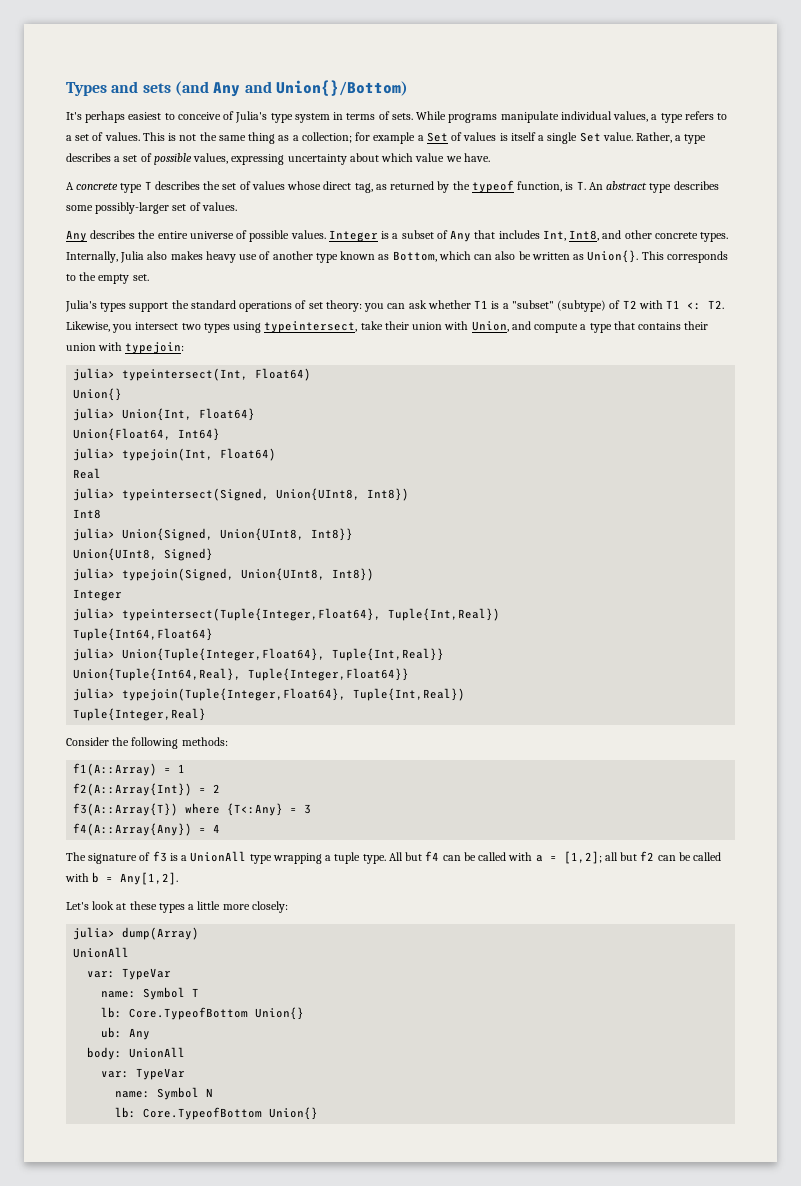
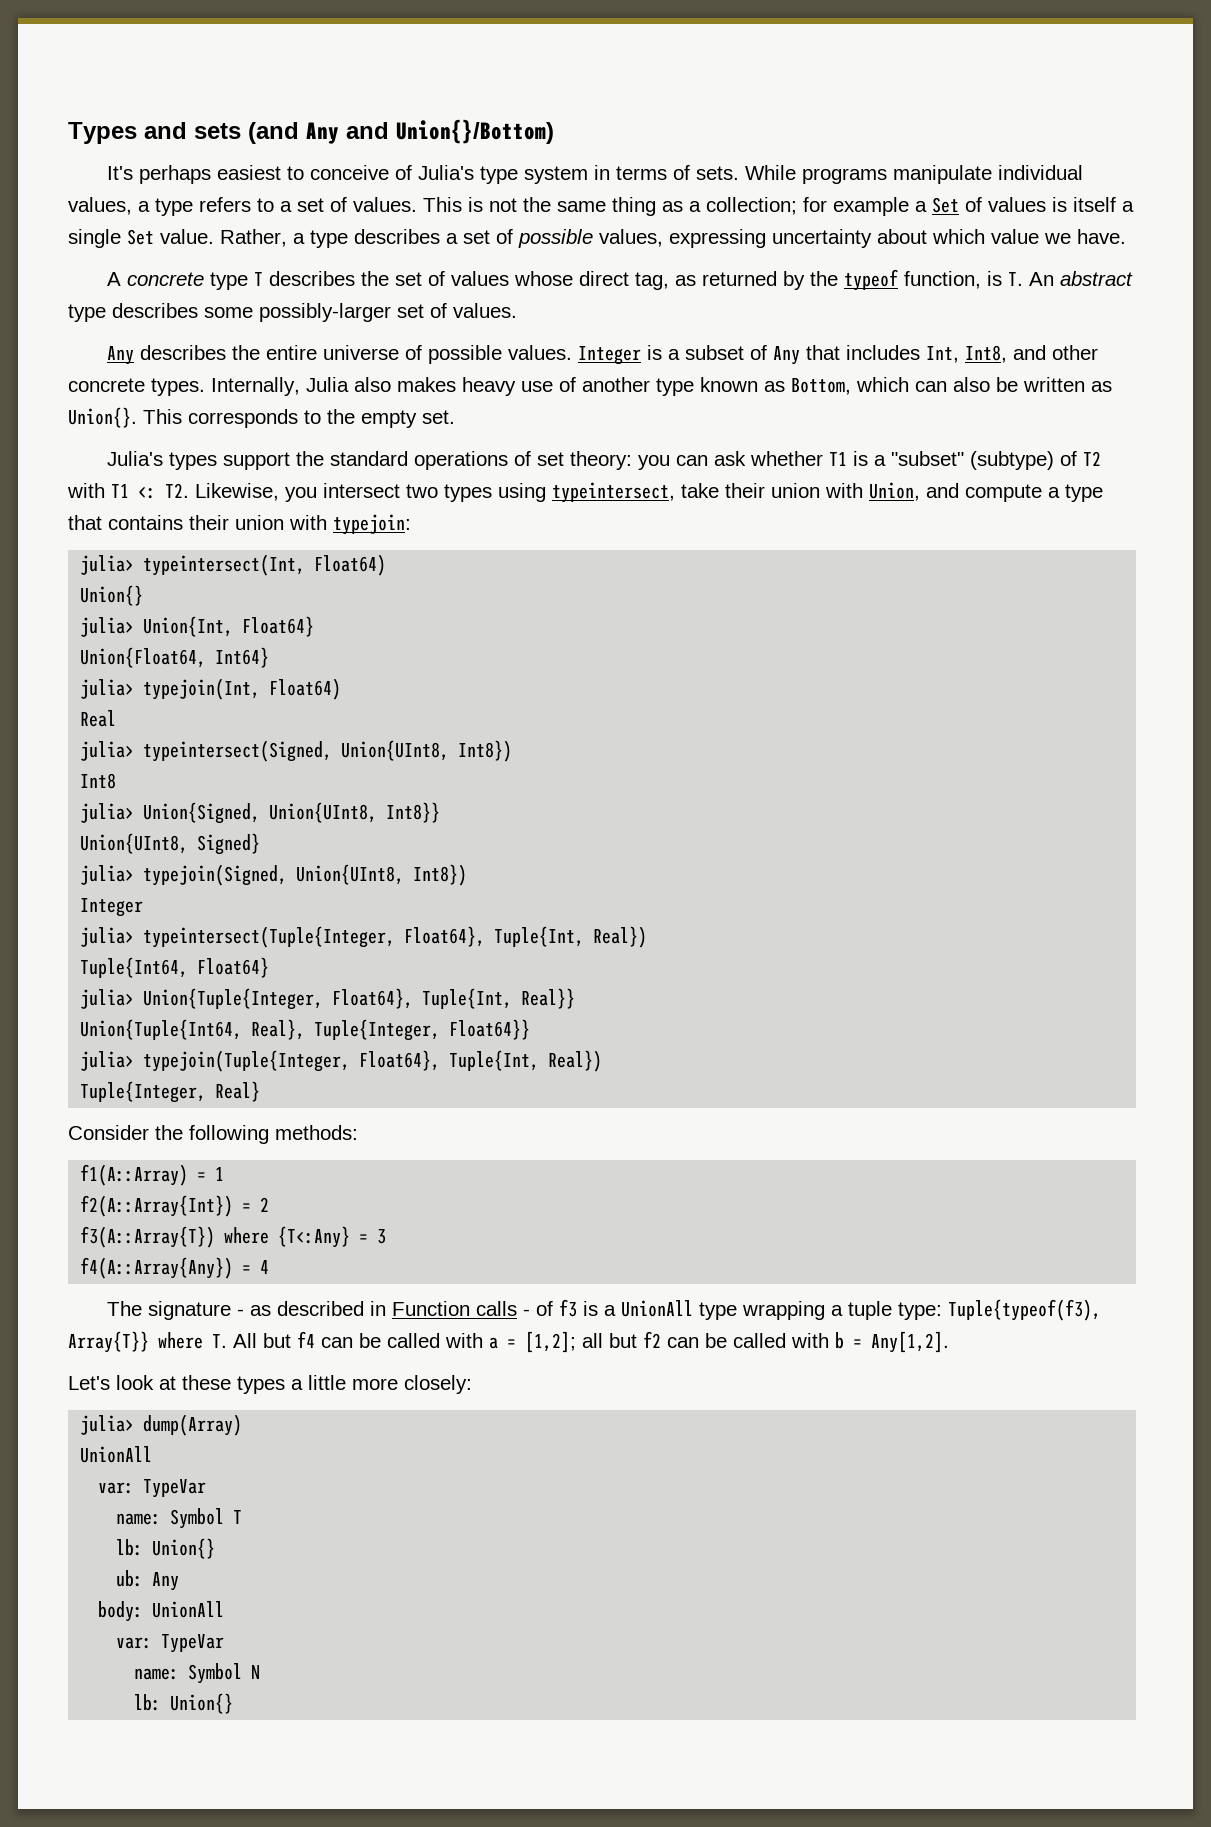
[122,608,501,621] [73,628,214,641] [73,648,445,661] [73,668,410,681] [73,688,466,701] [73,708,207,721] typeintersect(Tuple{Integer,Float64}, Tuple{Int,Real}) // Tuple{Int64,Float64} // julia> Union{Tuple{Integer,Float64}, Tuple{Int,Real}} // Union{Tuple{Int64,Real}, Tuple{Integer,Float64}} // julia> typejoin(Tuple{Integer,Float64}, Tuple{Int,Real}) // Tuple{Integer,Real} -> [143,926,648,948] [80,957,270,978] [80,988,576,1010] [80,1019,531,1041] [80,1050,603,1072] [80,1081,261,1103] typeintersect(Tuple{Integer, Float64}, Tuple{Int, Real}) // Tuple{Int64, Float64} // julia> Union{Tuple{Integer, Float64}, Tuple{Int, Real}} // Union{Tuple{Int64, Real}, Tuple{Integer, Float64}} // julia> typejoin(Tuple{Integer, Float64}, Tuple{Int, Real}) // Tuple{Integer, Real}
(138, 858) none -> [236,1301,530,1316] - as described in Function calls -
[362,854,386,864] type. -> [897,1299,1101,1321] [68,1331,227,1353] type: Tuple{typeof(f3), Array{T}} where T.
[129,1007,249,1020] Core.TypeofBottom -> (144, 1547) none
[143,1107,263,1120] Core.TypeofBottom -> (162, 1702) none

